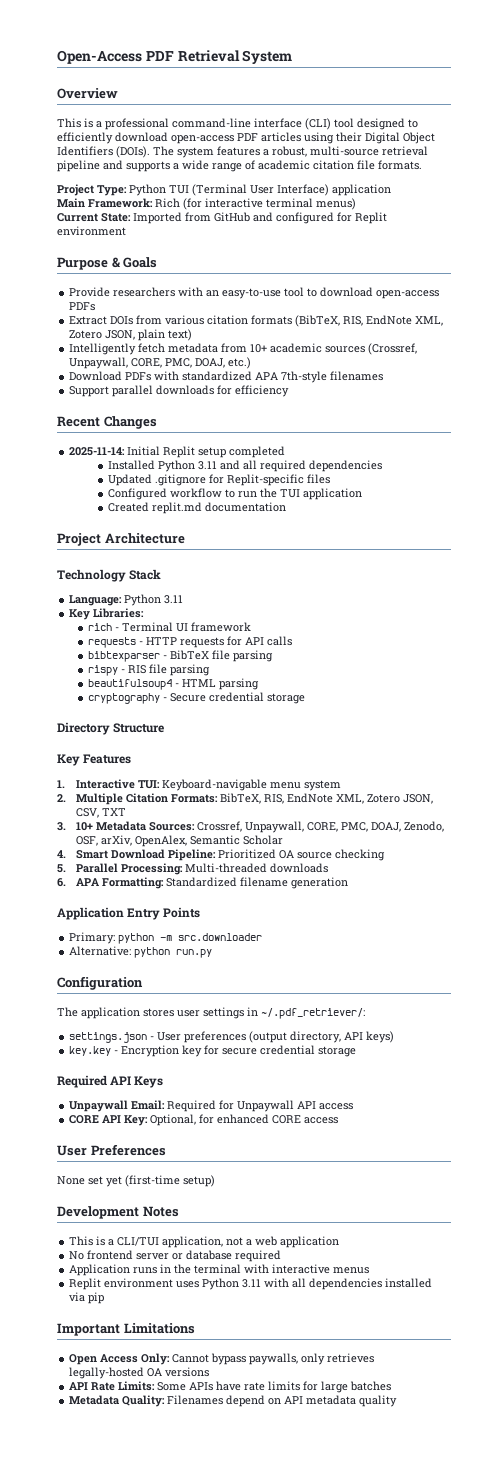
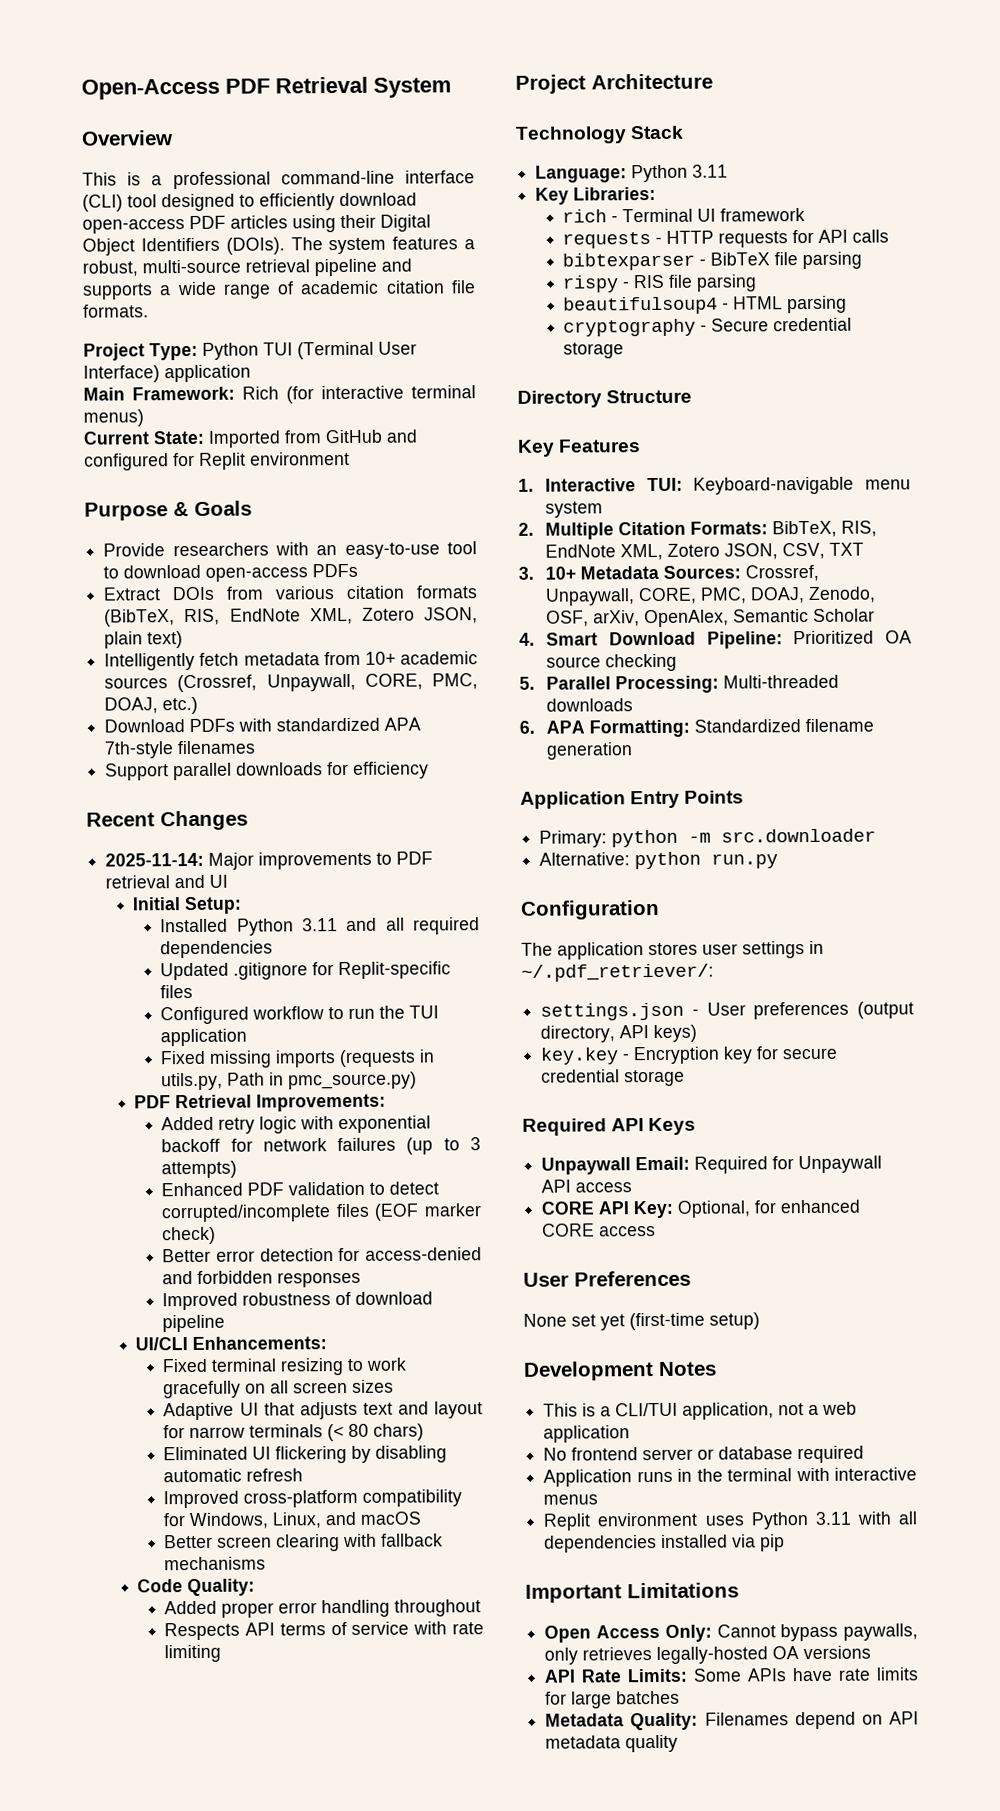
[127,446,286,458] Initial Replit setup completed -> [208,851,434,870] [105,874,229,889] [132,896,243,915] Major improvements to PDF retrieval and UI // Initial Setup:
[107,502,286,514] Created replit.md documentation -> [160,1049,436,1068] [161,1071,418,1091] [134,1093,387,1112] [161,1115,432,1134] [161,1137,481,1155] [161,1160,238,1179] [161,1181,440,1197] [161,1203,482,1223] [162,1226,217,1245] [162,1247,482,1263] [162,1270,362,1288] [162,1291,434,1311] [162,1314,226,1333] [135,1336,328,1351] [162,1357,408,1376] [163,1379,395,1399] [163,1401,483,1421] [163,1423,425,1442] [163,1445,448,1464] [163,1468,304,1483] [163,1489,463,1509] [163,1511,422,1530] [164,1533,444,1552] [164,1556,267,1571] [137,1578,256,1597] [164,1599,482,1618] [164,1621,484,1641] [164,1644,222,1663] Fixed missing imports (requests in utils.py, Path in pmc_source.py) // PDF Retrieval Improvements: // Added retry logic with exponential backoff for network failures (up to 3 attempts) // Enhanced PDF validation to detect corrupted/incomplete files (EOF marker check) // Better error detection for access-denied and forbidden responses // Improved robustness of download pipeline // UI/CLI Enhancements: // Fixed terminal resizing to work gracefully on all screen sizes // Adaptive UI that adjusts text and layout for narrow terminals (< 80 chars) // Eliminated UI flickering by disabling automatic refresh // Improved cross-platform compatibility for Windows, Linux, and macOS // Better screen clearing with fallback mechanisms // Code Quality: // Added proper error handling throughout // Respects API terms of service with rate limiting

